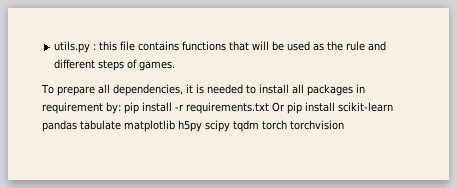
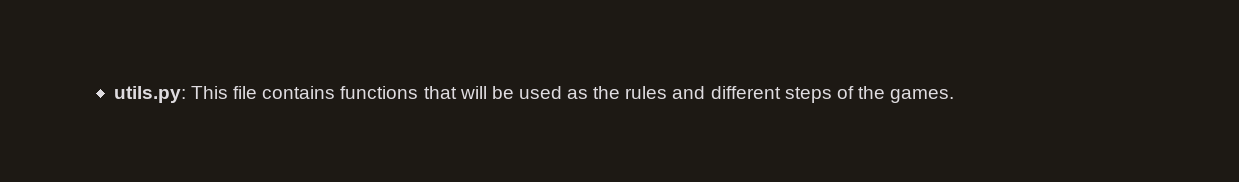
[54,41,118,53] utils.py : this -> [113,86,229,103] utils.py: This
[346,41,366,51] rule -> [625,86,668,99] rules
(138, 64) none -> [857,86,885,99] the
[41,84,365,96] [42,102,393,114] [42,120,344,132] // To prepare all dependencies, it is needed to install all packages in requirement by: pip install -r requirements.txt Or pip install scikit-learn pandas tabulate matplotlib h5py scipy tqdm torch torchvision -> (955, 96) none

